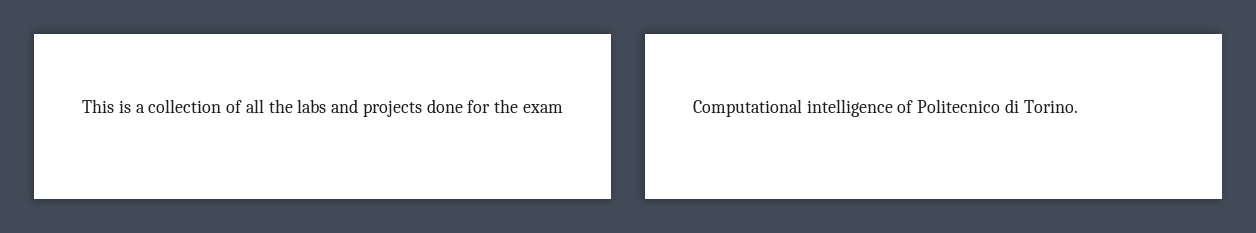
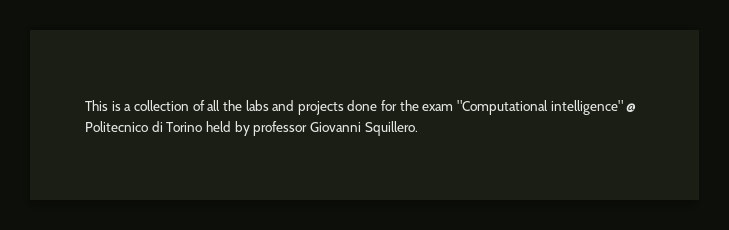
[693,99,1078,117] Computational intelligence of Politecnico di Torino. -> [457,100,637,115] [85,121,418,136] "Computational intelligence" @ Politecnico di Torino held by professor Giovanni Squillero.

